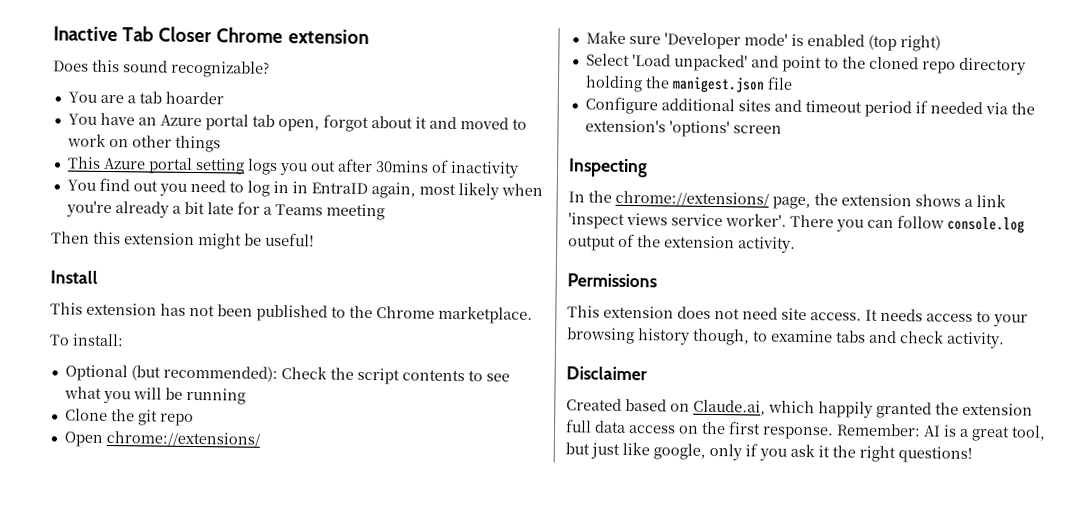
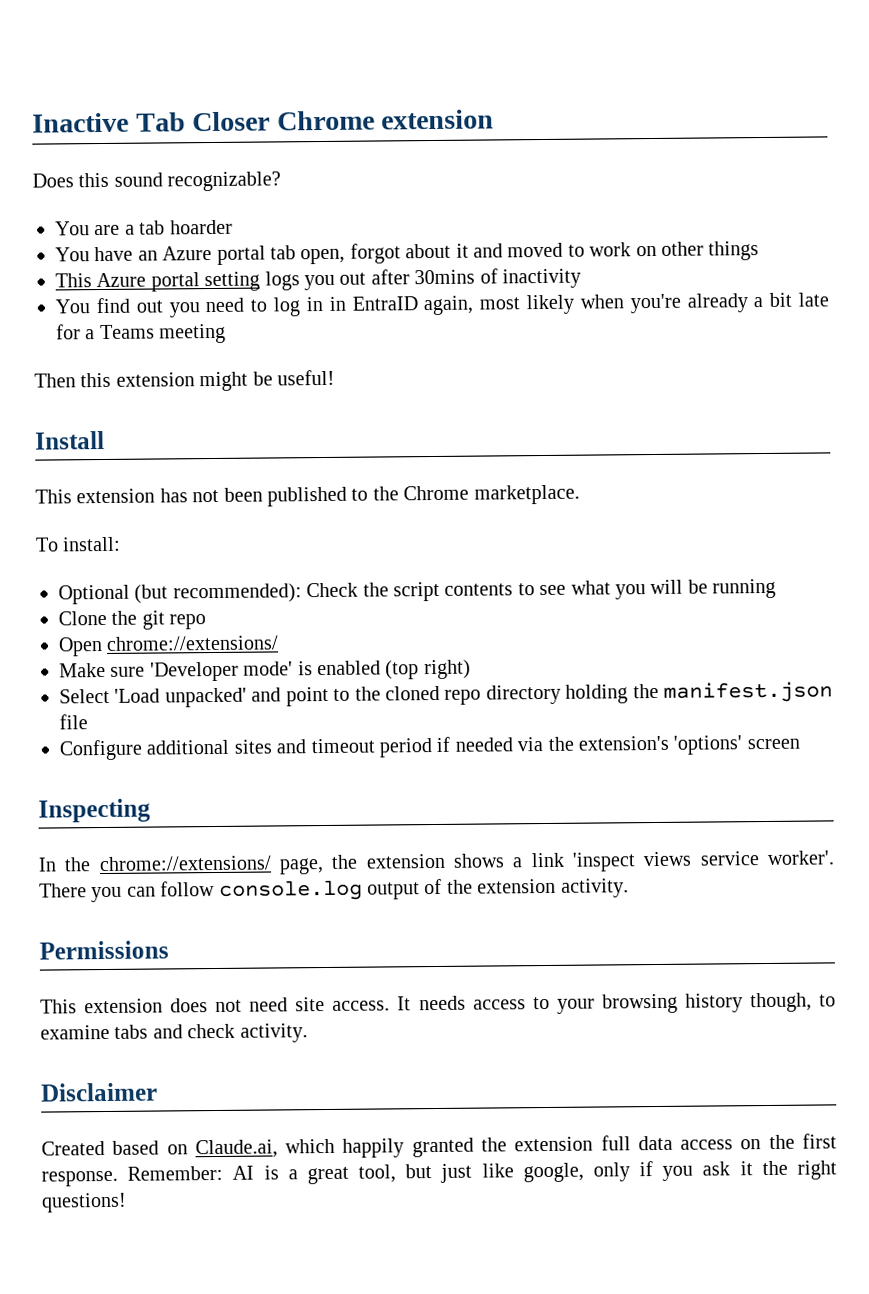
[671,76,765,94] manigest.json -> [662,681,833,703] manifest.json

